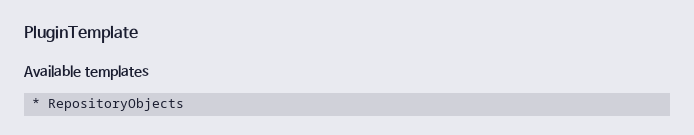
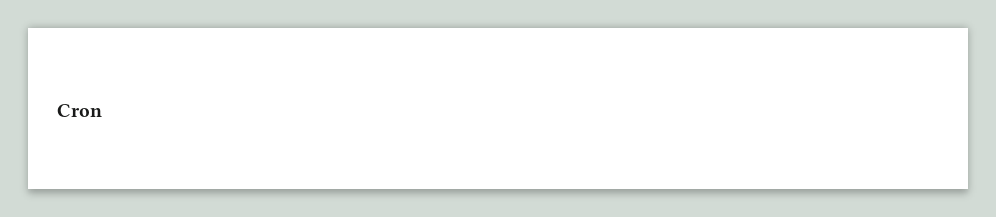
[24,25,138,43] [23,65,149,80] [32,98,185,111] PluginTemplate // Available templates // * RepositoryObjects -> [57,104,102,117] Cron

